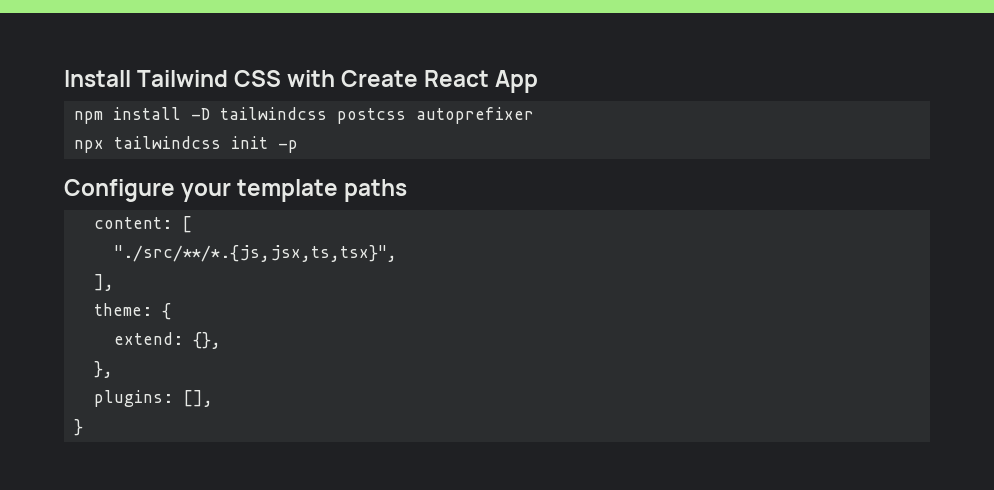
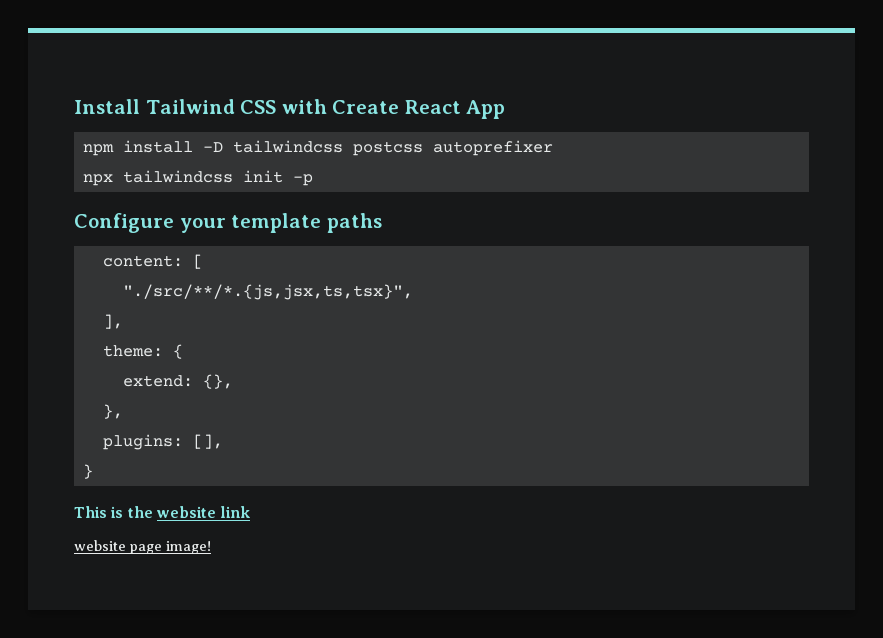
(83, 427) none -> [74,506,251,518] [74,540,211,554] // This is the website link // website page image!

